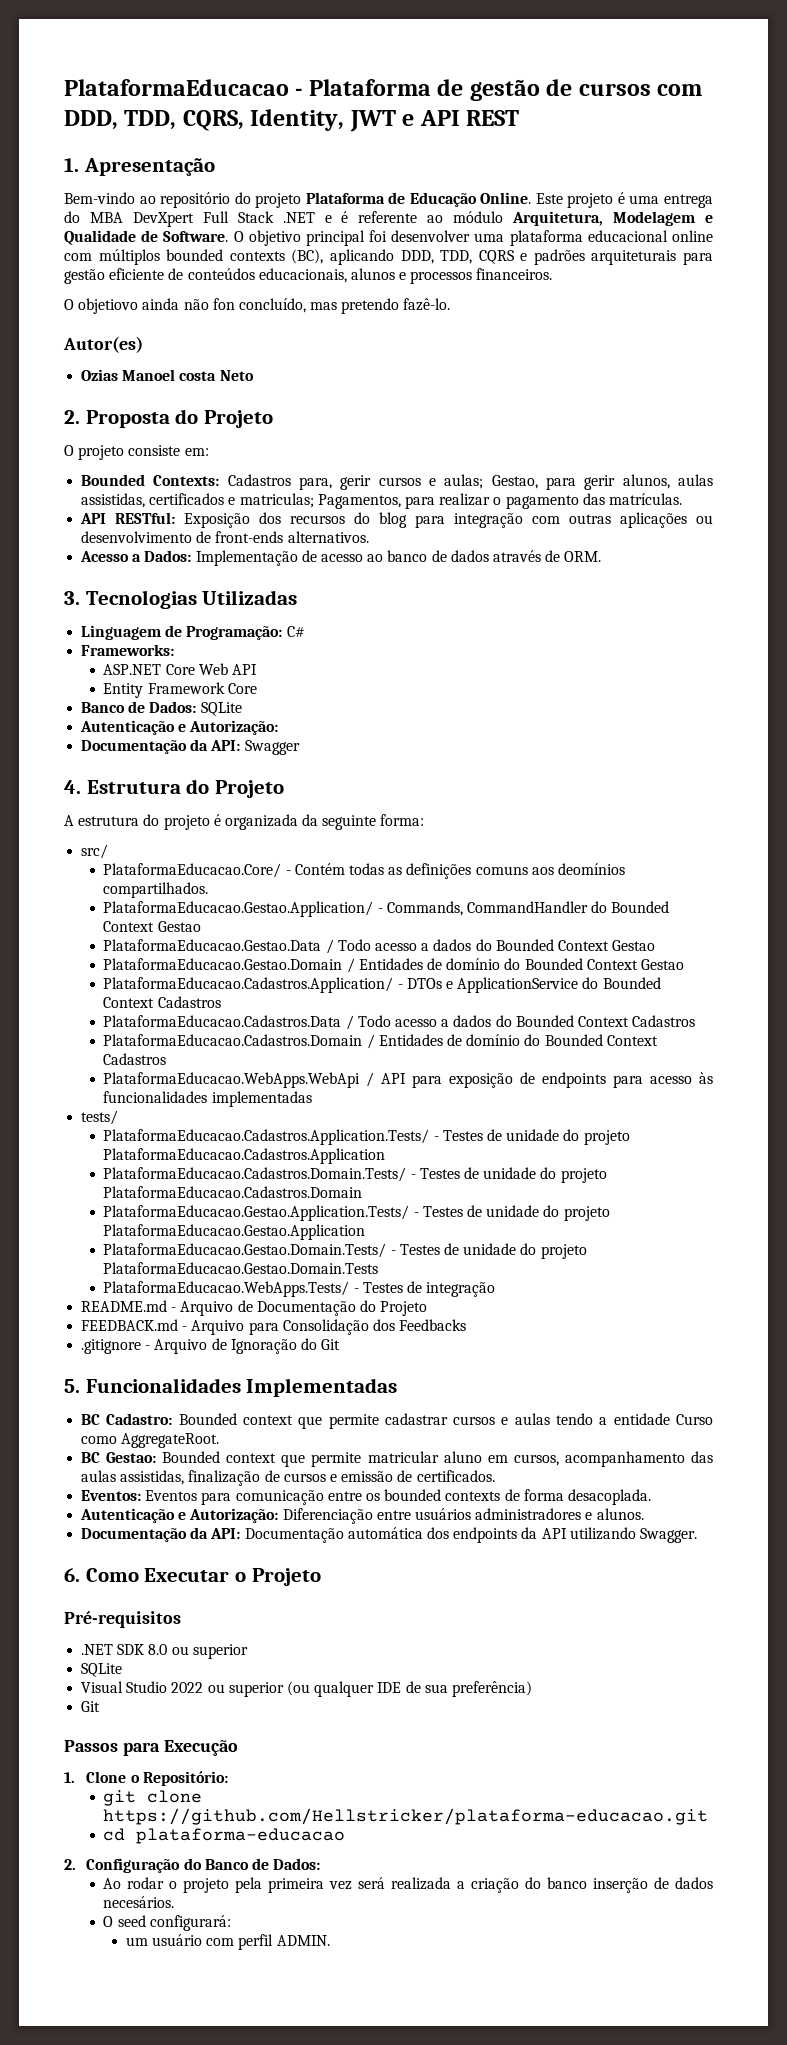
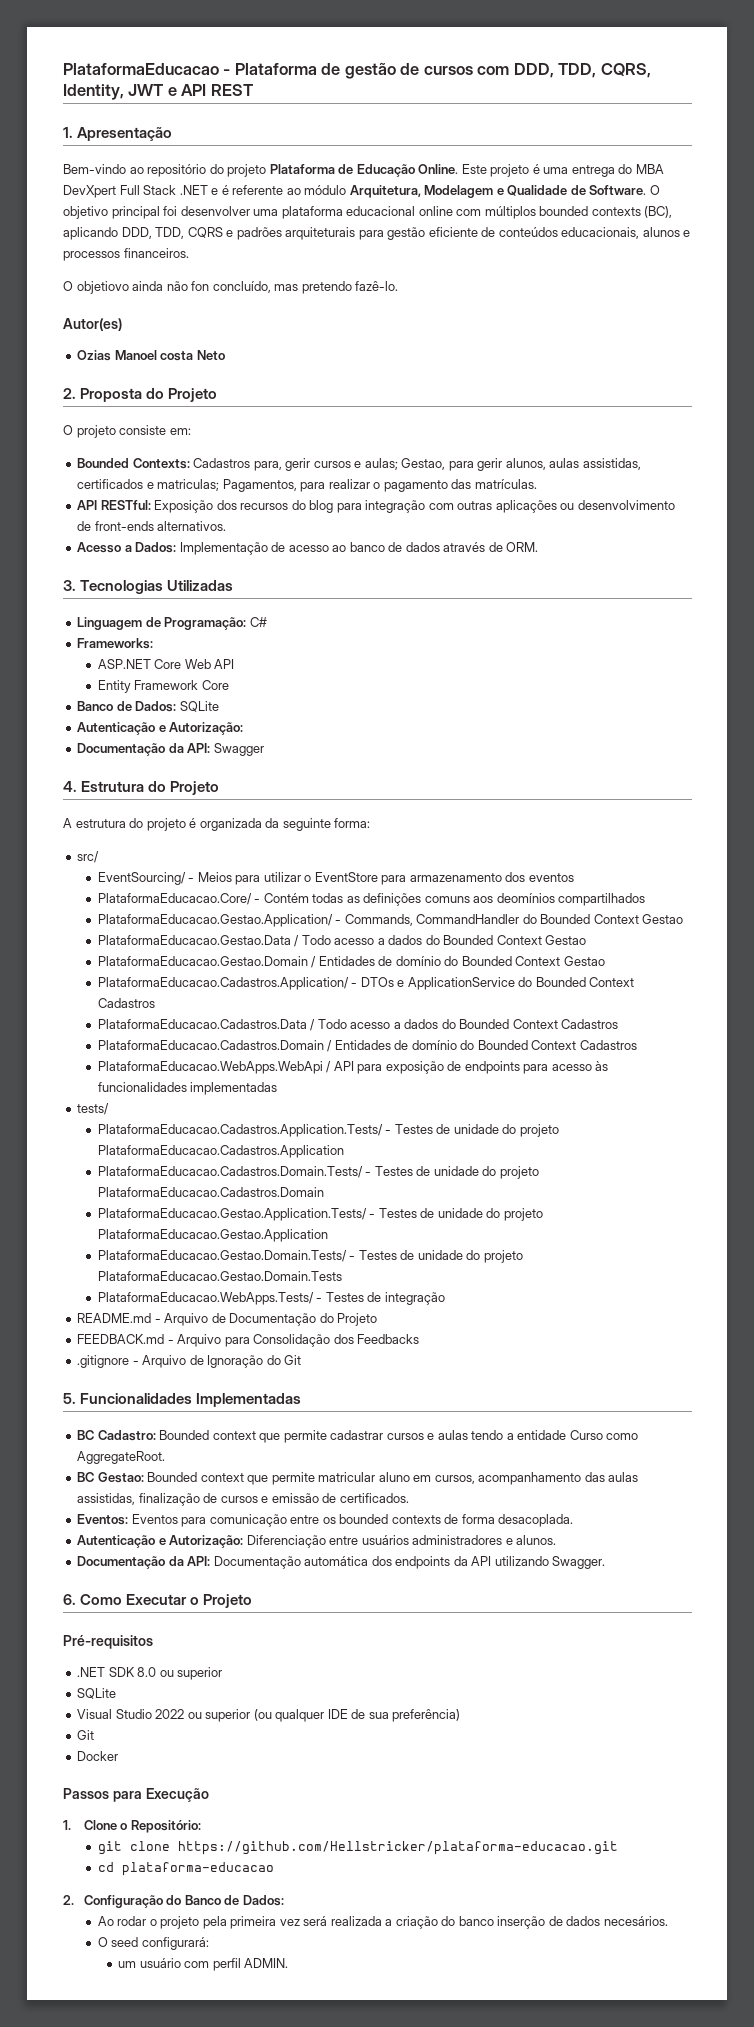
(109, 851) none -> [97,872,574,885] // EventSourcing/ - Meios para utilizar o EventStore para armazenamento dos eventos
[103,882,209,898] compartilhados. -> [558,893,646,906] compartilhados
(101, 1706) none -> [77,1751,119,1761] // Docker

